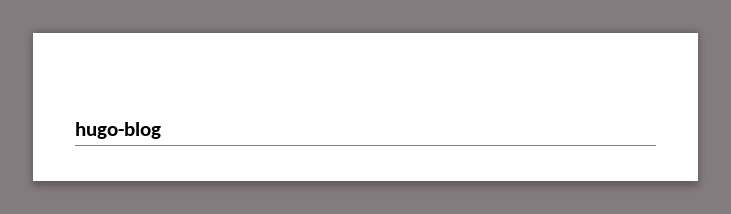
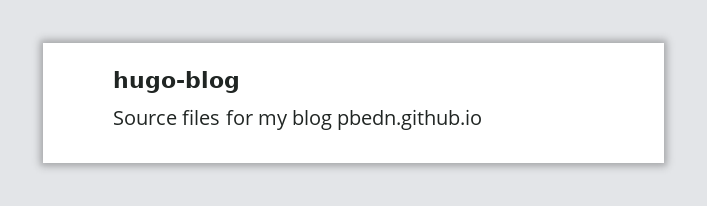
(161, 130) none -> [113,109,483,130] // Source files for my blog pbedn.github.io

